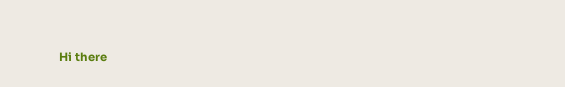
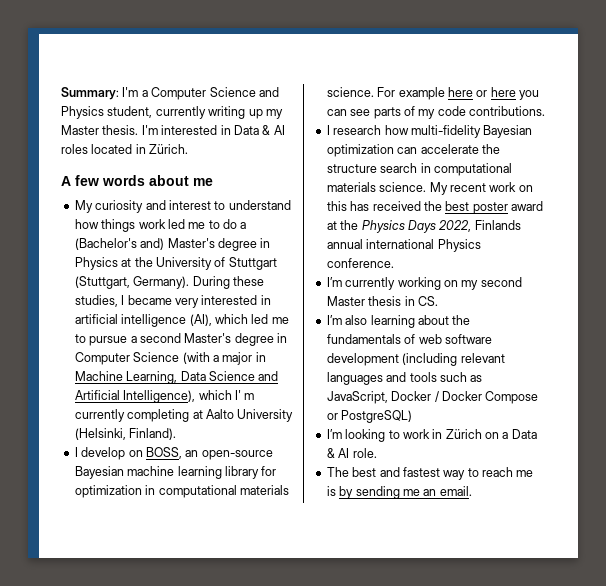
[59,52,108,62] Hi there -> [61,87,279,100] [61,106,283,119] [61,125,285,135] [61,144,189,154] [61,175,213,186] [74,200,291,213] [74,219,247,232] [74,238,271,251] [74,257,277,270] [74,276,264,289] [74,295,271,308] [74,314,289,327] [74,333,287,346] [74,352,266,365] [74,371,279,384] [74,390,255,403] [74,409,294,422] [74,428,177,440] [74,447,273,460] [74,466,277,479] [74,485,289,498] [326,87,539,100] [326,106,545,119] [326,125,533,138] [326,144,500,157] [326,163,512,176] [326,182,533,195] [326,201,543,214] [326,220,521,233] [326,239,481,252] [326,258,394,268] [326,277,522,290] [326,296,438,306] [326,315,471,328] [326,334,492,344] [326,353,505,366] [326,372,483,385] [326,391,539,404] [326,410,413,423] [326,429,537,442] [326,448,377,458] [326,467,534,480] [326,486,472,499] Summary: I'm a Computer Science and Physics student, currently writing up my Master thesis. I'm interested in Data & AI roles located in Zürich. // A few words about me // My curiosity and interest to understand how things work led me to do a (Bachelor's and) Master's degree in Physics at the University of Stuttgart (Stuttgart, Germany). During these studies, I became very interested in artificial intelligence (AI), which led me to pursue a second Master's degree in Computer Science (with a major in Machine Learning, Data Science and Artificial Intelligence), which I' m currently completing at Aalto University (Helsinki, Finland). // I develop on BOSS, an open-source Bayesian machine learning library for optimization in computational materials science. For example here or here you can see parts of my code contributions. // I research how multi-fidelity Bayesian optimization can accelerate the structure search in computational materials science. My recent work on this has received the best poster award at the Physics Days 2022, Finlands annual international Physics conference. // I’m currently working on my second Master thesis in CS. // I’m also learning about the fundamentals of web software development (including relevant languages and tools such as JavaScript, Docker / Docker Compose or PostgreSQL) // I’m looking to work in Zürich on a Data & AI role. // The best and fastest way to reach me is by sending me an email.

